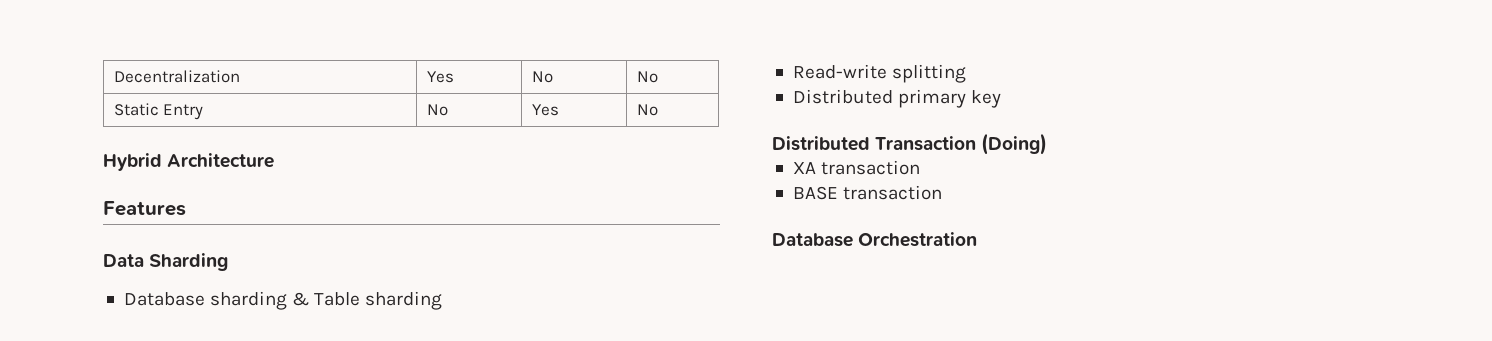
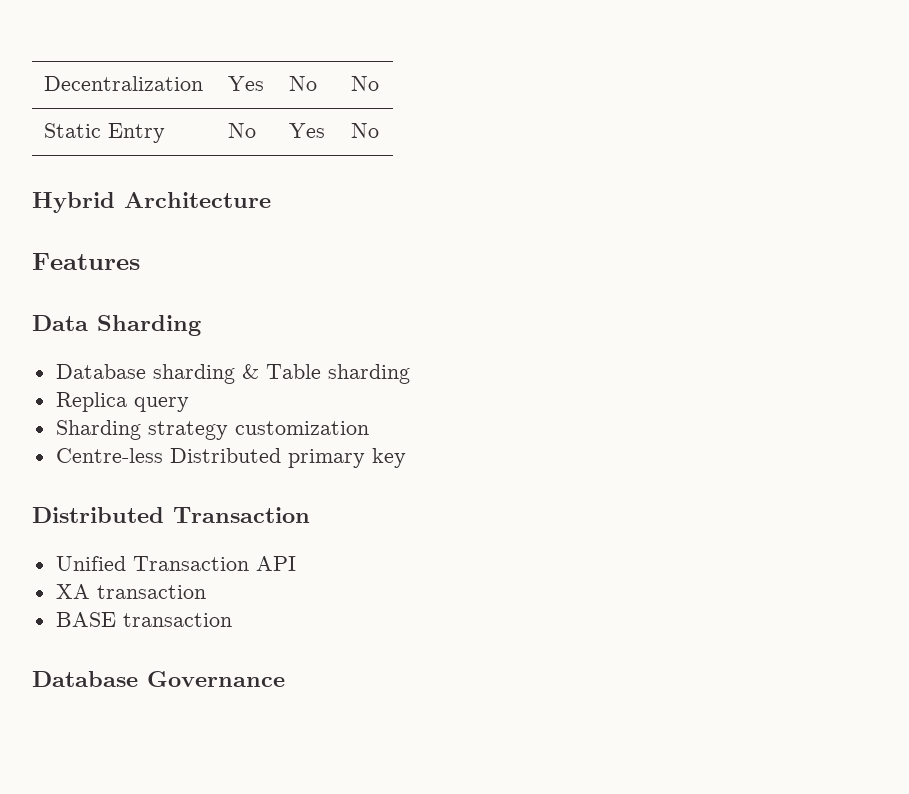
[792,64,967,83] Read-write splitting // -> [55,392,189,412] [55,420,369,440] [55,448,163,463] Replica query // Sharding strategy customization // Centre-less
[981,133,1048,155] (Doing) -> [55,556,296,571] // Unified Transaction API
[858,232,978,247] Orchestration -> [147,671,285,687] Governance

